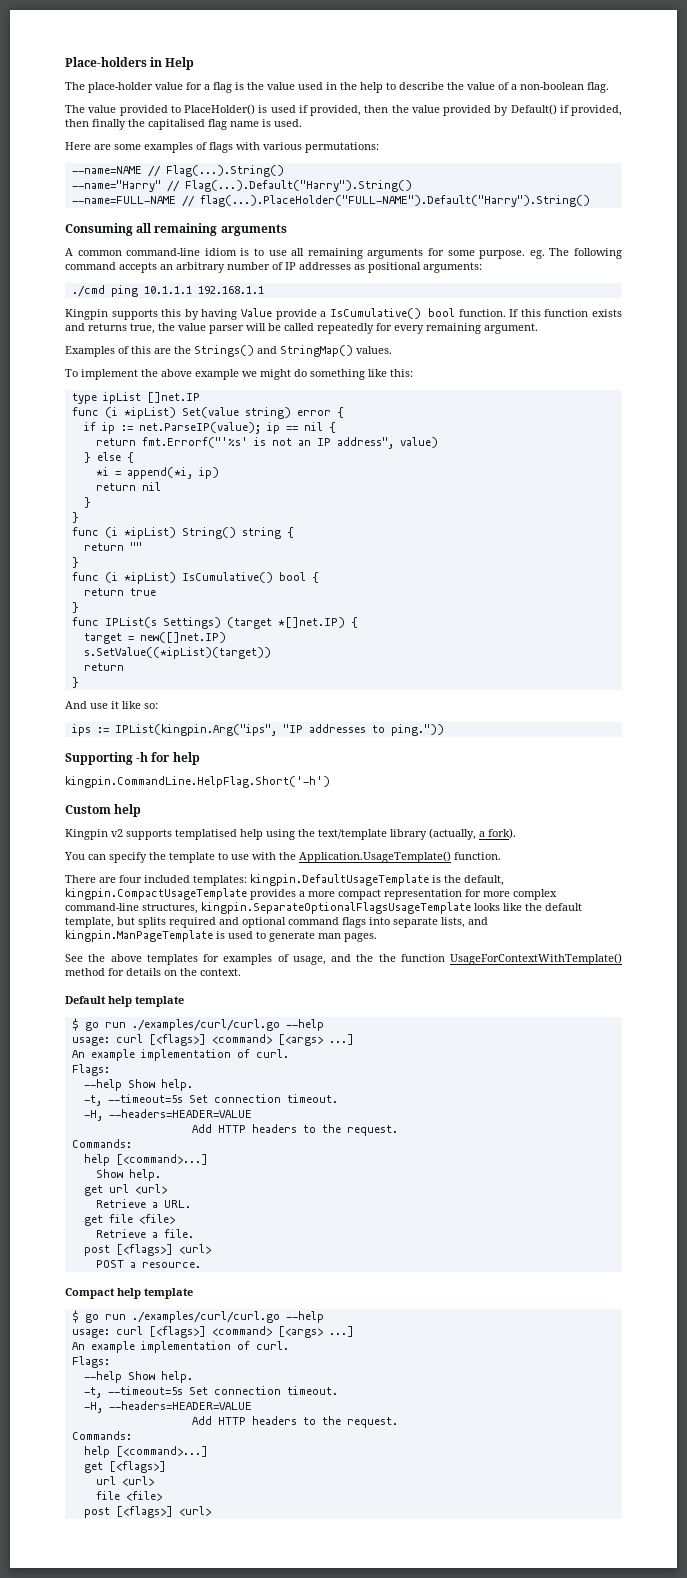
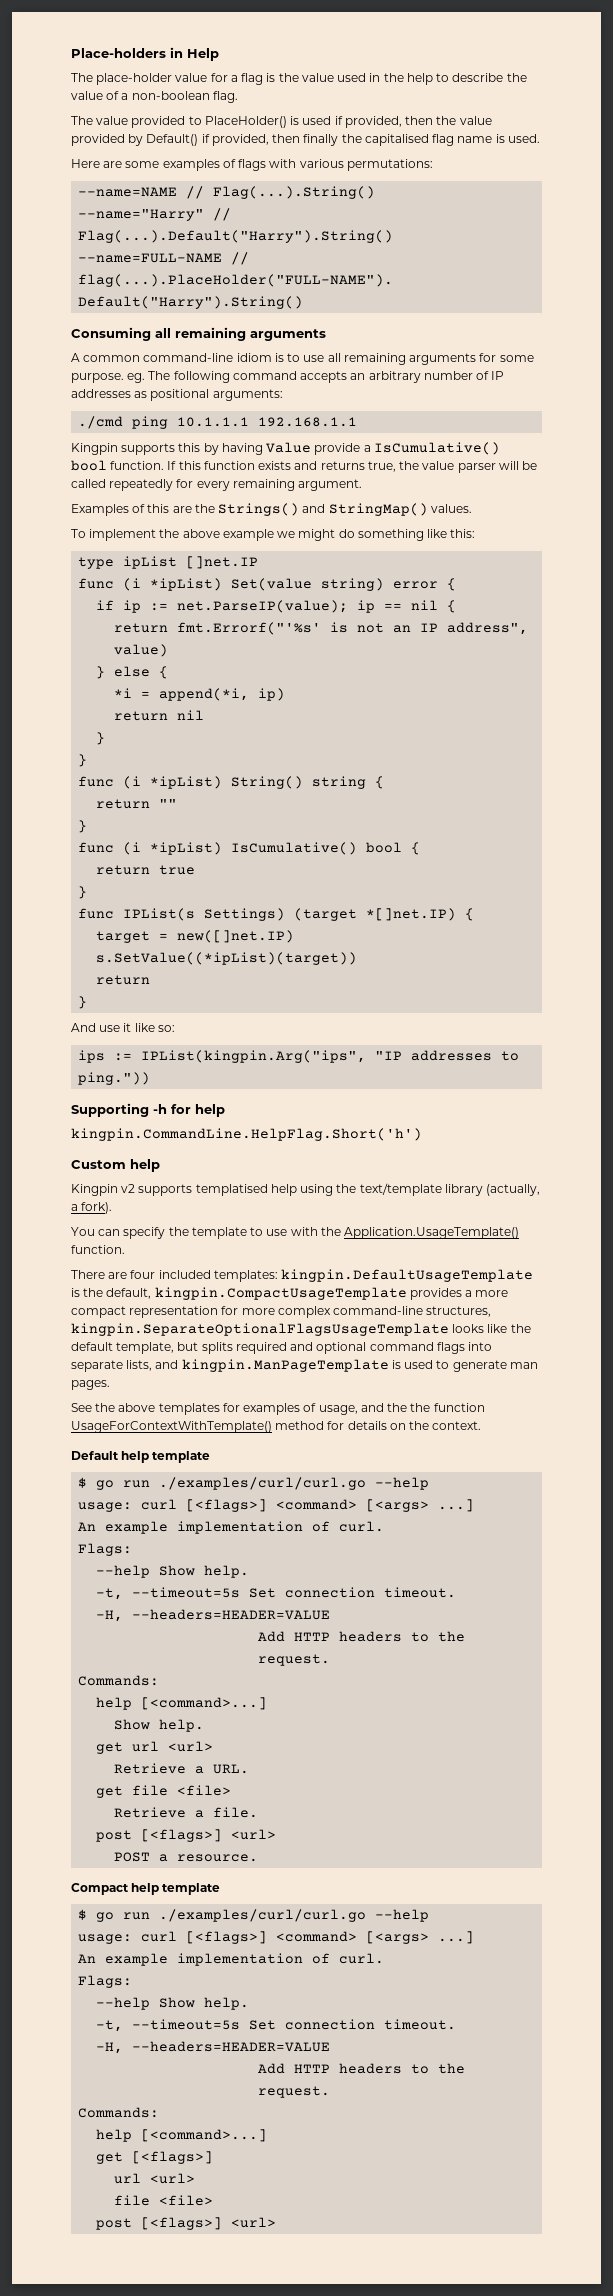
[65,776,330,788] kingpin.CommandLine.HelpFlag.Short('-h') -> [71,1128,422,1141] kingpin.CommandLine.HelpFlag.Short('h')

